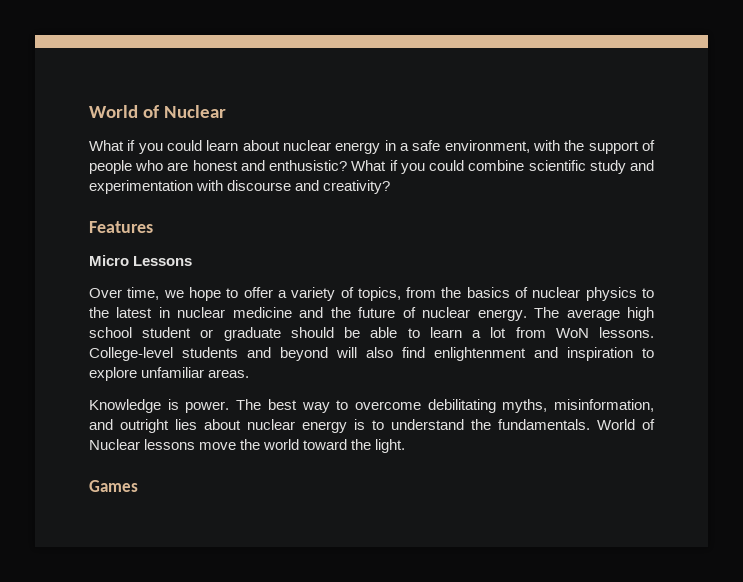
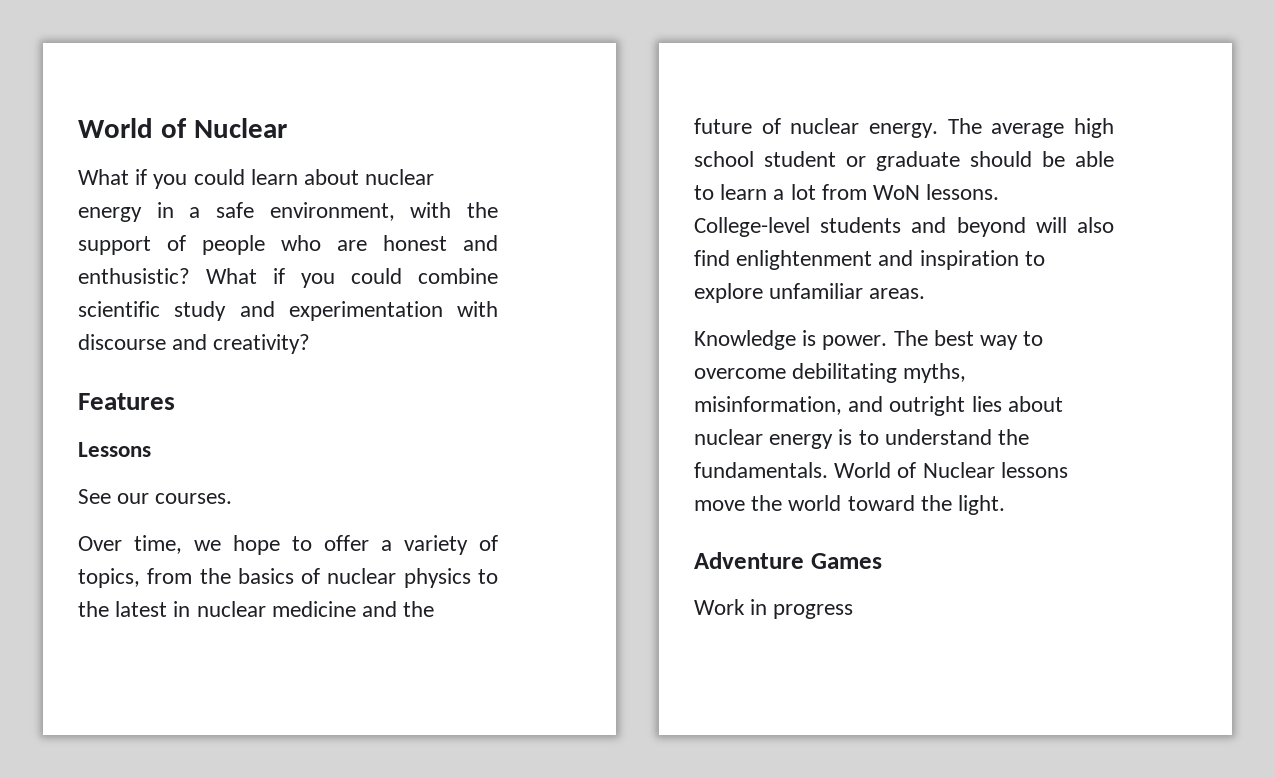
[89,255,129,266] Micro -> (175, 401) none
(193, 261) none -> [78,489,233,504] // See our courses.
(406, 446) none -> [694,552,804,569] Adventure
(138, 486) none -> [694,599,854,619] // Work in progress

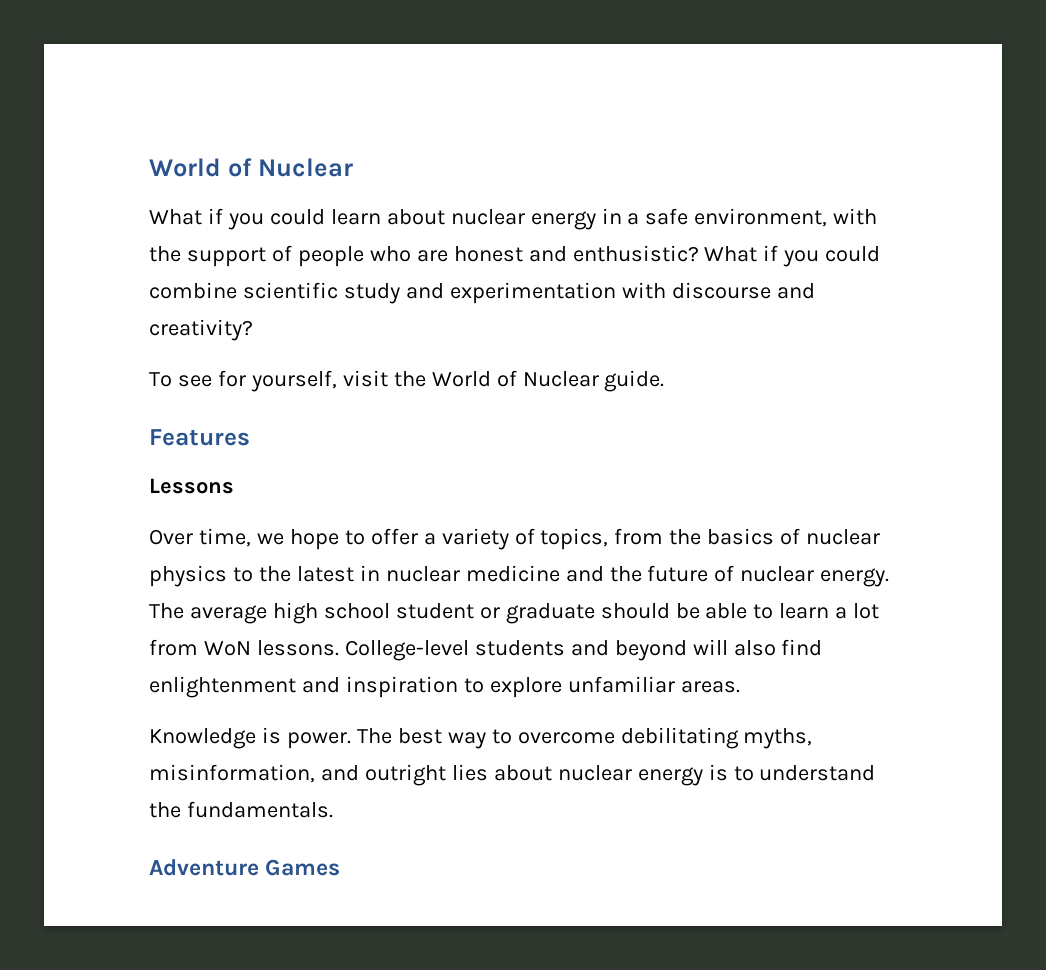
(311, 344) none -> [149,370,665,392] // To see for yourself, visit the World of Nuclear guide.
[78,489,233,504] // See our courses. -> (234, 486) none
[834,462,1068,478] [694,495,1006,515] World of Nuclear lessons move the world toward the light. -> (333, 809) none
[694,599,854,619] // Work in progress -> (341, 867) none

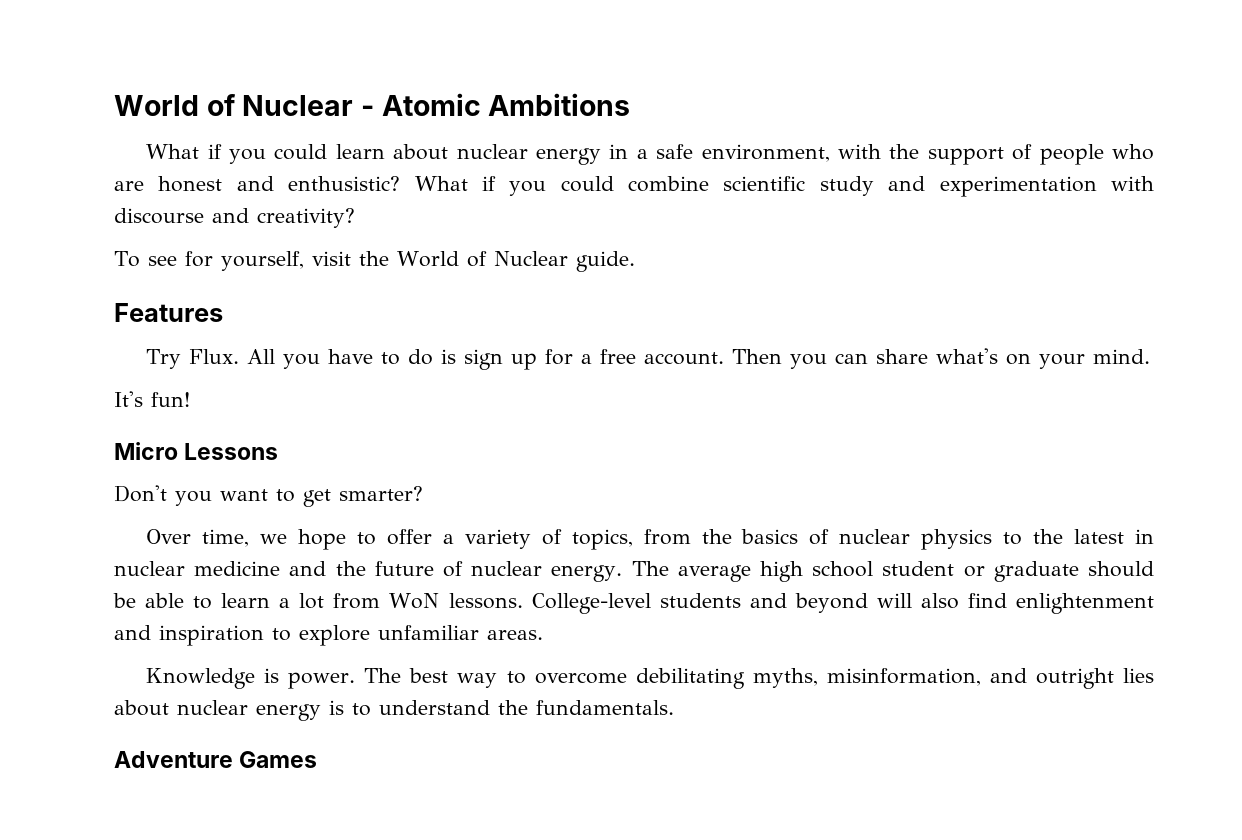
[149,158,353,177] World of Nuclear -> [114,93,631,116] World of Nuclear - Atomic Ambitions
[149,478,234,494] Lessons -> [146,348,1151,370] [114,391,190,407] [114,442,279,460] [114,485,423,507] Try Flux. All you have to do is sign up for a free account. Then you can share what's on your mind. // It's fun! // Micro Lessons // Don't you want to get smarter?

